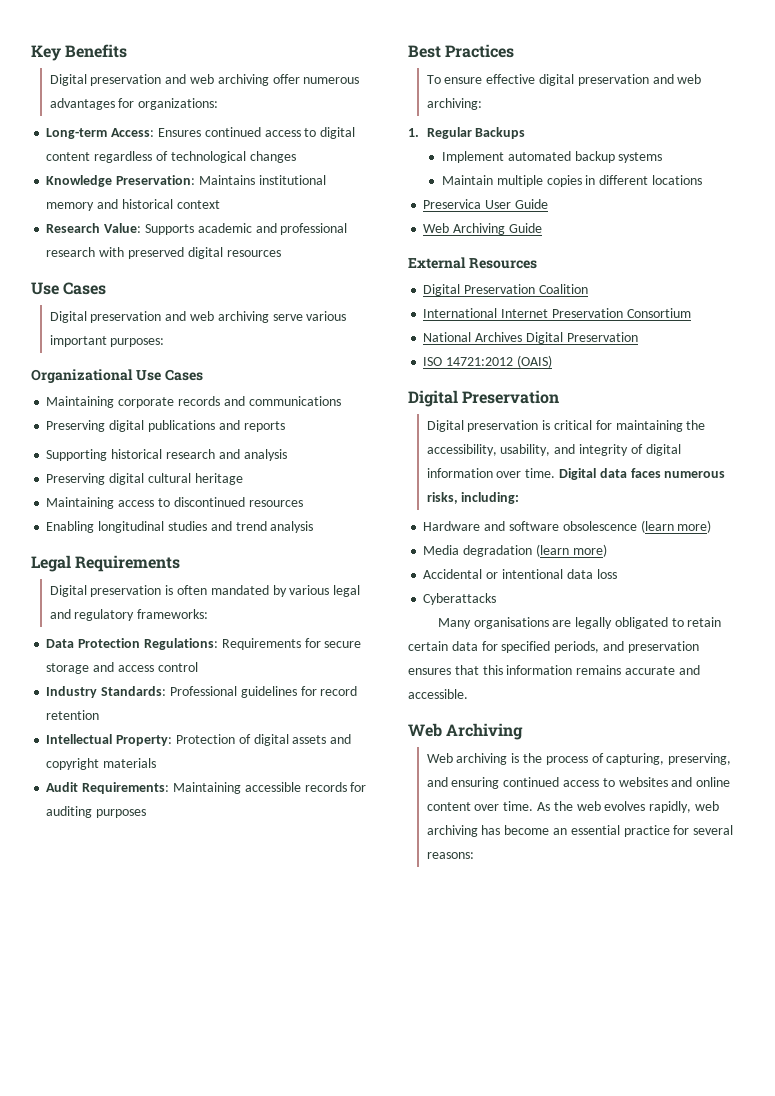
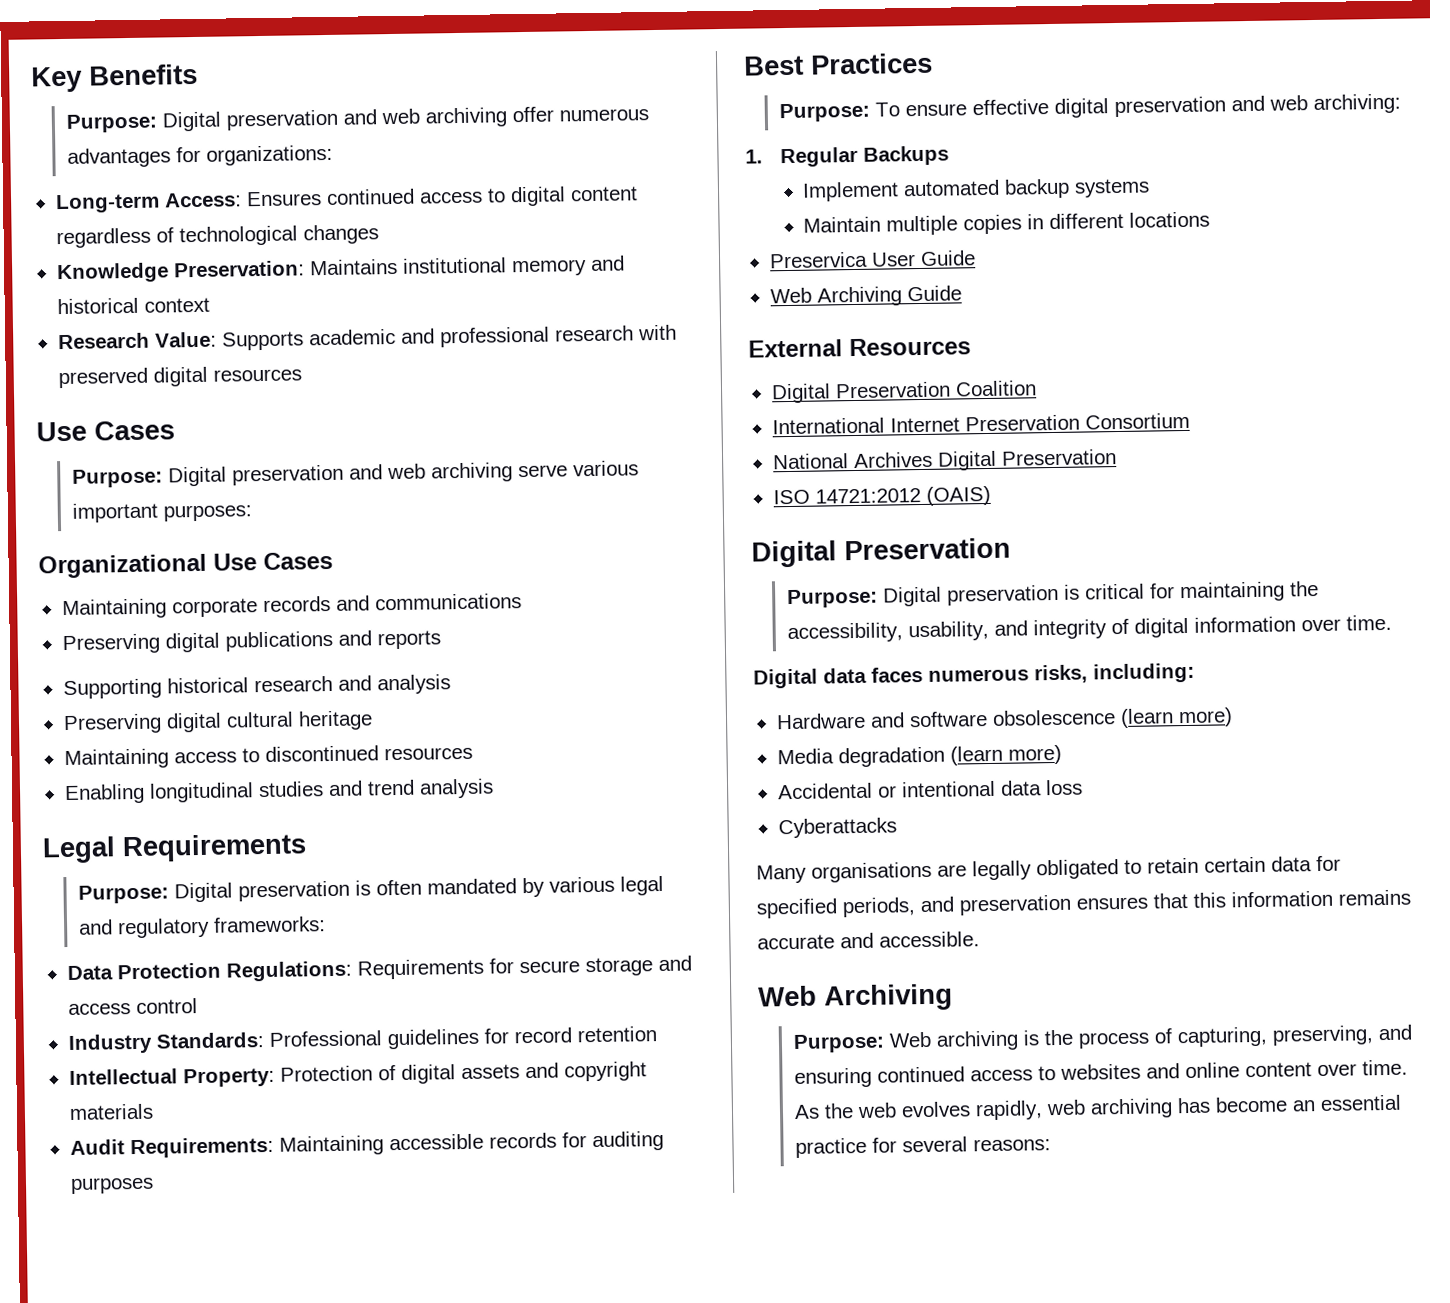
(128, 51) none -> [65,113,158,133] Purpose:
(107, 288) none -> [71,468,163,488] Purpose:
(181, 563) none -> [77,884,169,904] Purpose:
(515, 51) none -> [778,102,870,123] Purpose:
(560, 397) none -> [786,588,878,609] Purpose:
(556, 473) none -> (1392, 622) //
(524, 731) none -> [792,1033,885,1054] Purpose:

